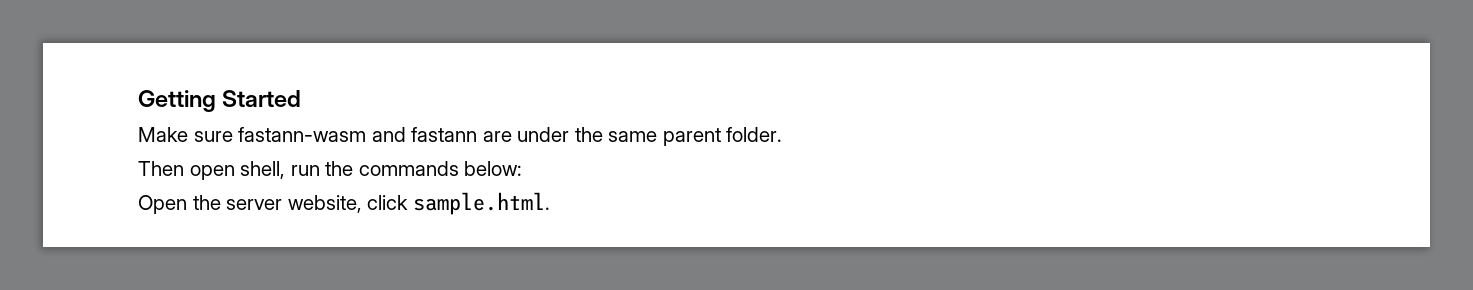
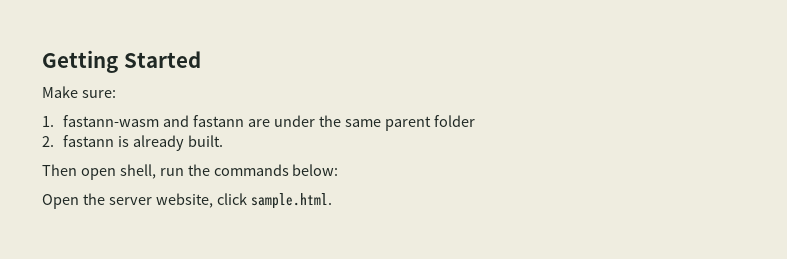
[193,131,233,142] sure -> [81,90,116,98] [42,116,54,127] sure: // 1.
[726,127,783,142] folder. -> [433,115,475,127] [42,135,224,151] folder // 2. fastann is already built.

